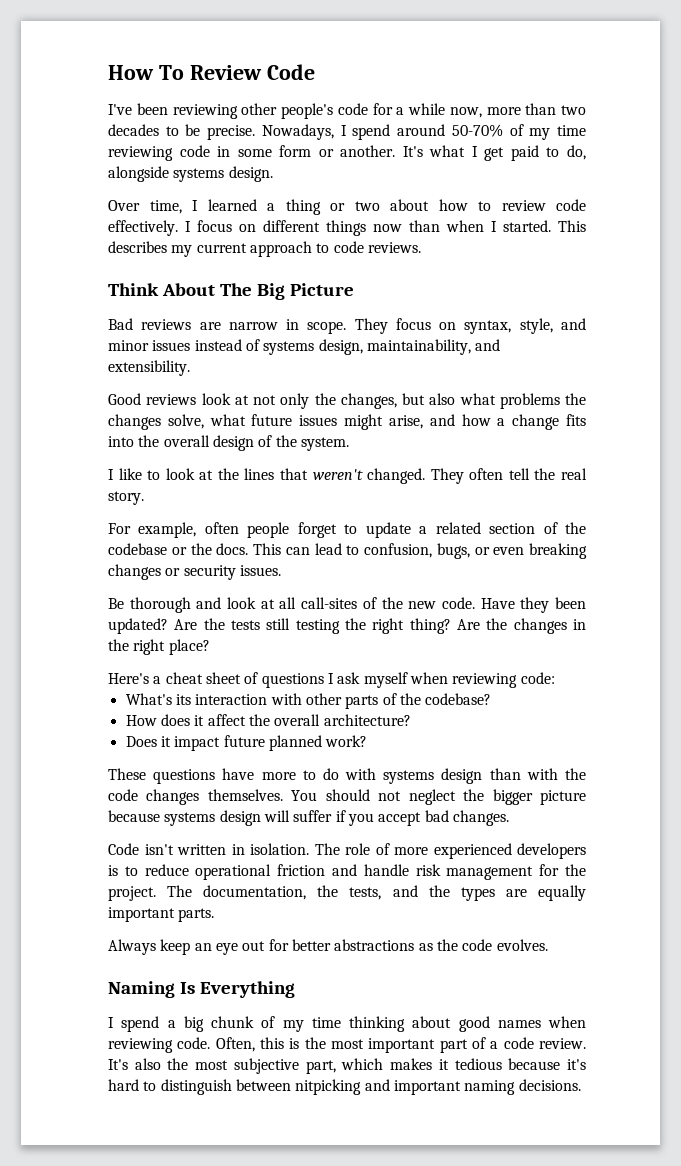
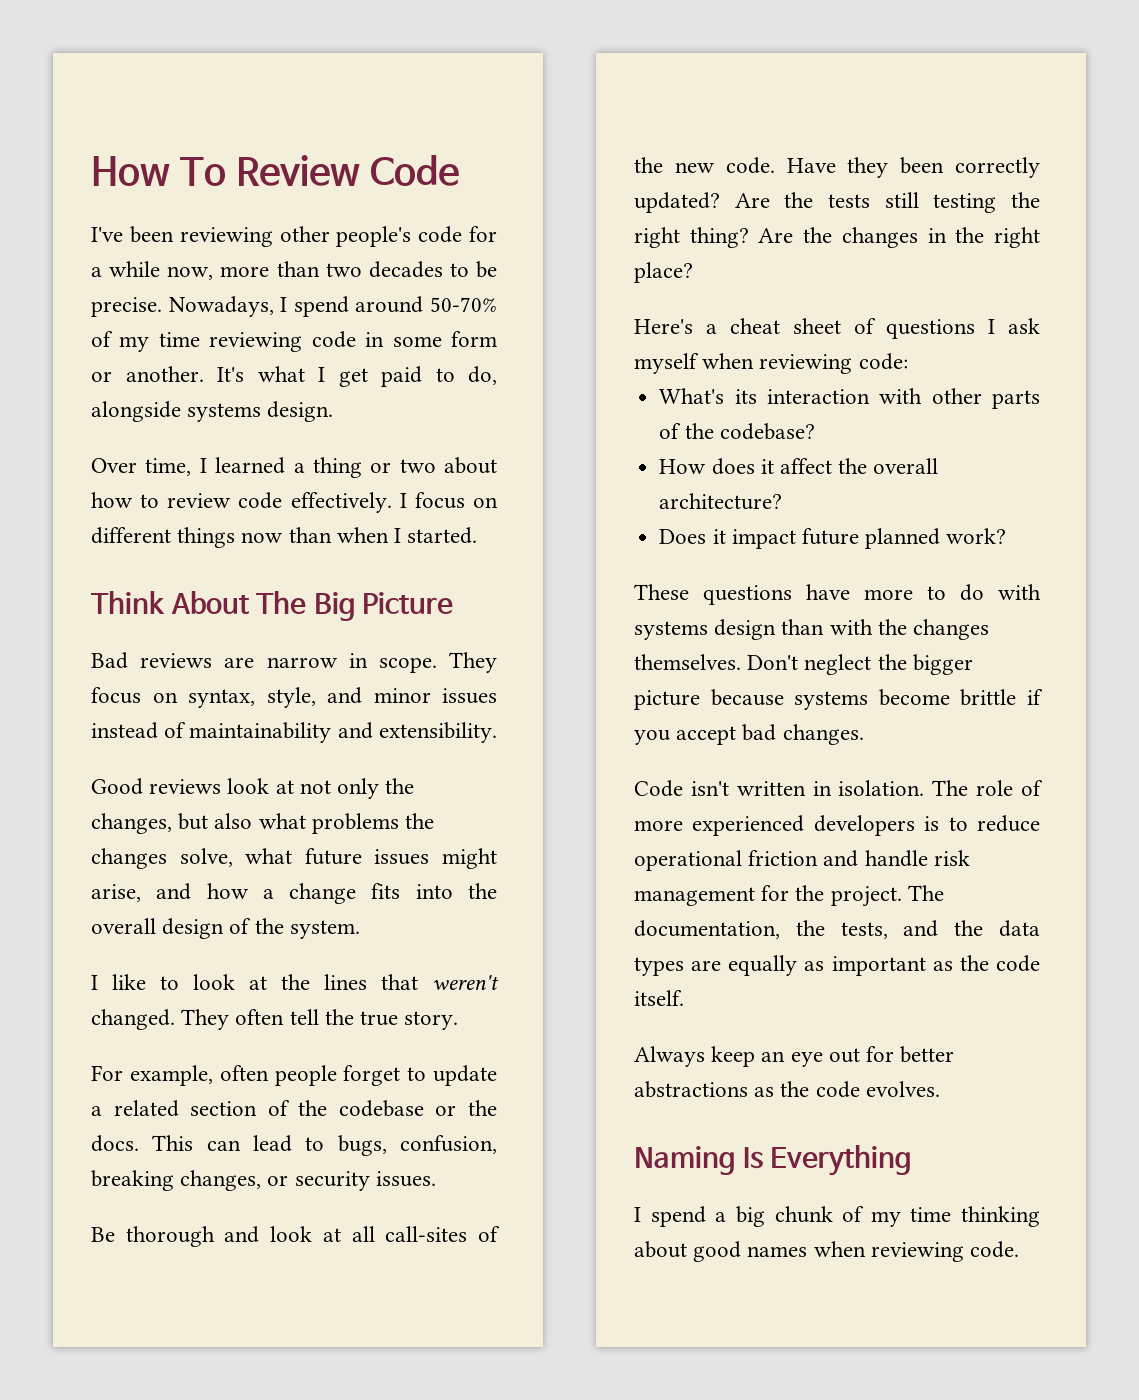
[558,220,586,232] [108,241,421,257] This describes my current approach to code reviews. -> (478, 535) none
[263,339,471,355] systems design, maintainability, -> [189,722,332,743] maintainability
[561,468,587,480] real -> [360,1011,399,1026] true
[364,543,587,559] [108,564,161,580] confusion, bugs, or even breaking changes -> [337,1135,498,1156] [91,1170,262,1191] bugs, confusion, breaking changes,
(586, 603) none -> [955,157,1040,178] correctly
[108,789,138,801] code -> (907, 627) none
[291,789,402,801] You should not -> [747,655,799,670] Don't
[219,810,333,826] design will suffer -> [878,689,1017,706] become brittle
(450, 891) none -> [999,920,1040,937] data
[108,907,215,922] important parts. -> [804,955,1040,976] [634,990,684,1006] as important as the code itself.
[215,1037,586,1053] [108,1058,587,1074] [108,1079,581,1095] Often, this is the most important part of a code review. It's also the most subjective part, which makes it tedious because it's hard to distinguish between nitpicking and important naming decisions. -> (1020, 1249) none

